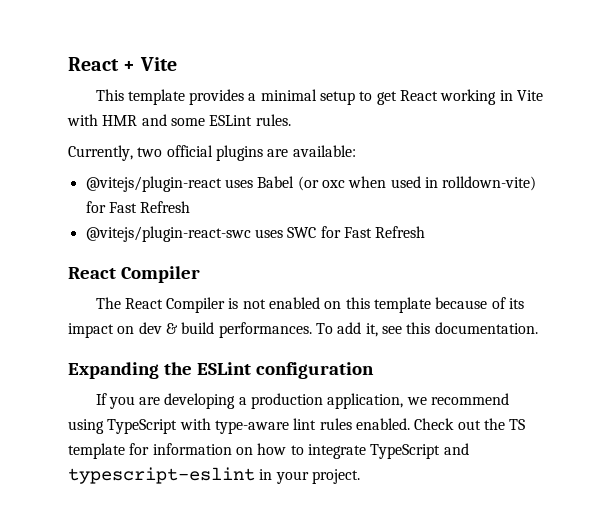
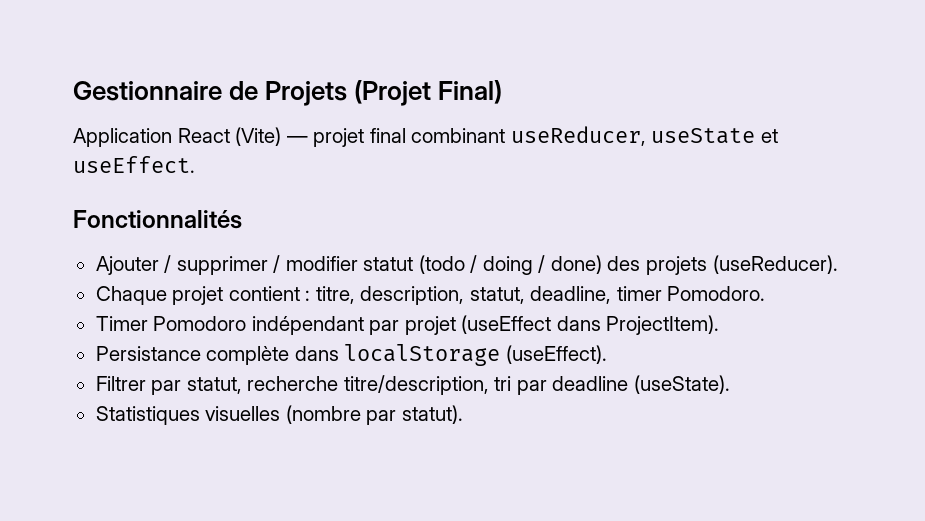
[68,57,177,71] [95,89,544,105] [67,114,291,126] [68,145,356,161] [85,176,537,192] [85,201,191,213] [85,226,426,242] [68,266,200,283] [95,297,525,313] [68,322,538,338] [68,362,374,379] [95,393,510,409] [68,418,526,434] [68,443,469,459] [68,467,360,484] React + Vite // This template provides a minimal setup to get React working in Vite with HMR and some ESLint rules. // Currently, two official plugins are available: // @vitejs/plugin-react uses Babel (or oxc when used in rolldown-vite) for Fast Refresh // @vitejs/plugin-react-swc uses SWC for Fast Refresh // React Compiler // The React Compiler is not enabled on this template because of its impact on dev & build performances. To add it, see this documentation. // Expanding the ESLint configuration // If you are developing a production application, we recommend using TypeScript with type-aware lint rules enabled. Check out the TS template for information on how to integrate TypeScript and typescript-eslint in your project. -> [73,80,503,106] [73,126,778,147] [73,156,195,173] [73,210,242,229] [95,255,838,275] [95,286,766,305] [95,315,720,335] [95,344,607,366] [95,375,730,395] [95,405,463,425] Gestionnaire de Projets (Projet Final) // Application React (Vite) — projet final combinant useReducer, useState et useEffect. // Fonctionnalités // Ajouter / supprimer / modifier statut (todo / doing / done) des projets (useReducer). // Chaque projet contient : titre, description, statut, deadline, timer Pomodoro. // Timer Pomodoro indépendant par projet (useEffect dans ProjectItem). // Persistance complète dans localStorage (useEffect). // Filtrer par statut, recherche titre/description, tri par deadline (useState). // Statistiques visuelles (nombre par statut).

